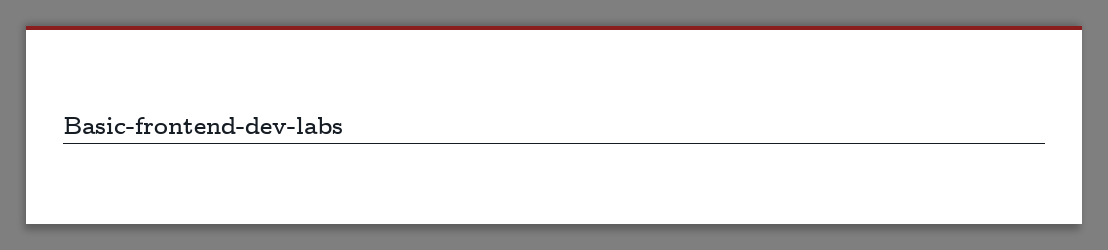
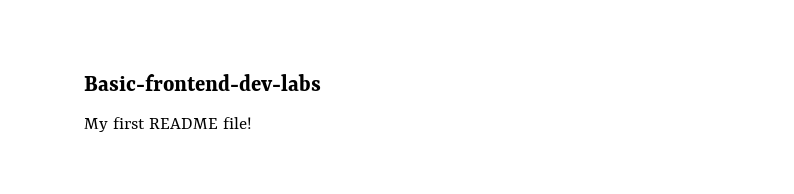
(343, 125) none -> [84,117,252,132] // My first README file!

